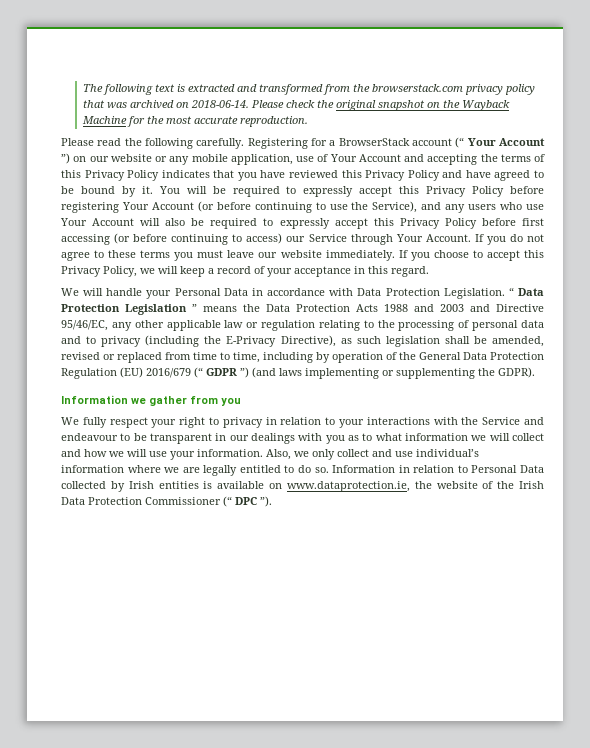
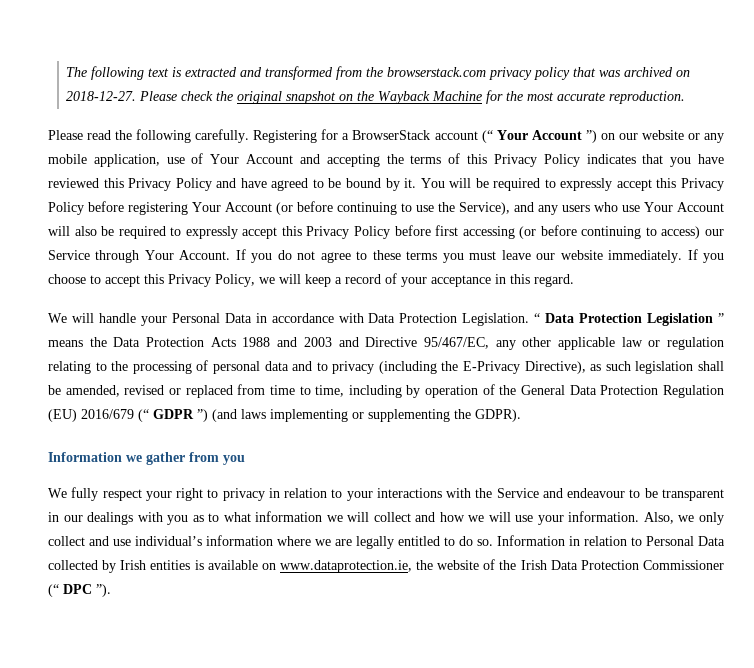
[190,100,249,108] 2018-06-14. -> [66,91,137,101] 2018-12-27.
[61,320,108,331] 95/46/EC, -> [423,337,489,349] 95/467/EC,

